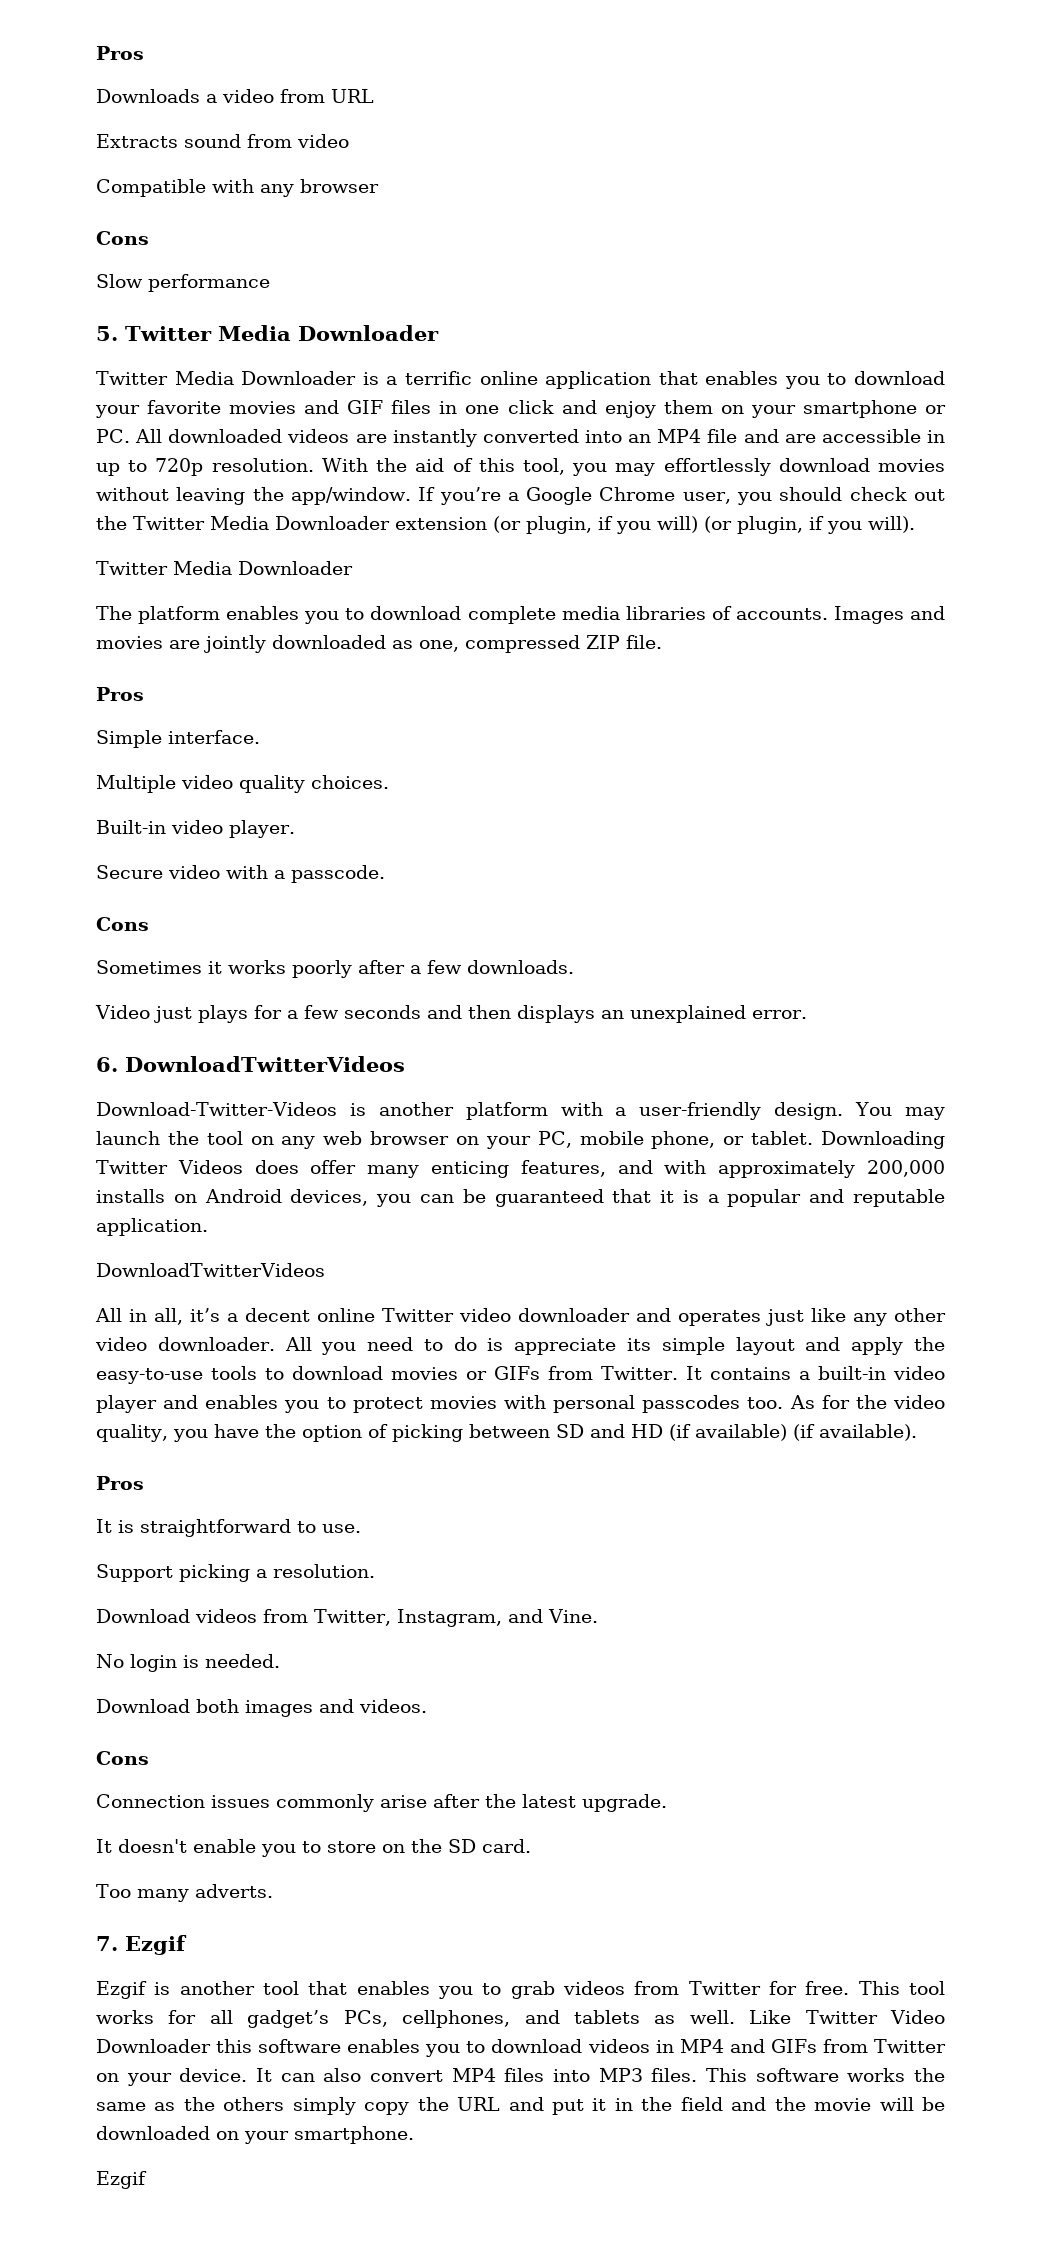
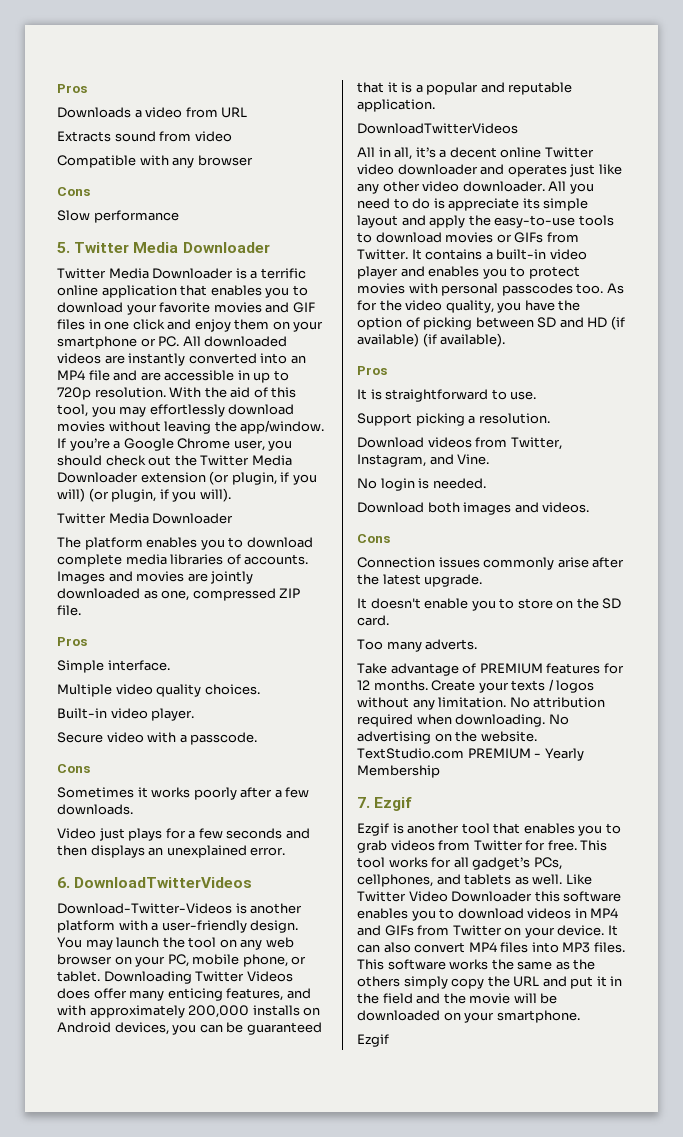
(273, 1891) none -> [357,663,624,676] [357,679,595,693] [357,697,606,710] [357,714,569,727] [357,731,537,744] [357,748,584,761] [357,765,440,778] // Take advantage of PREMIUM features for 12 months. Create your texts / logos without any limitation. No attribution required when downloading. No advertising on the website. TextStudio.com PREMIUM - Yearly Membership

